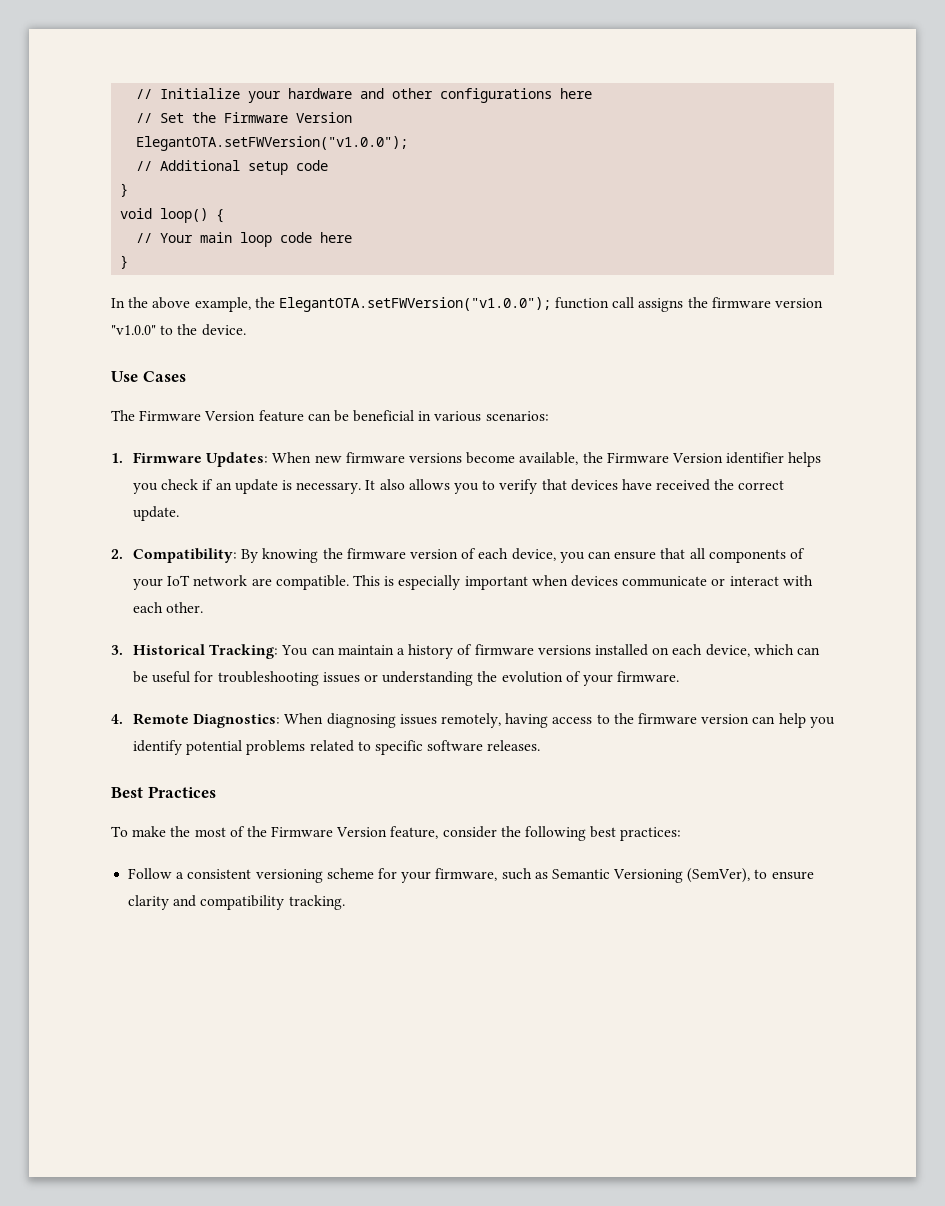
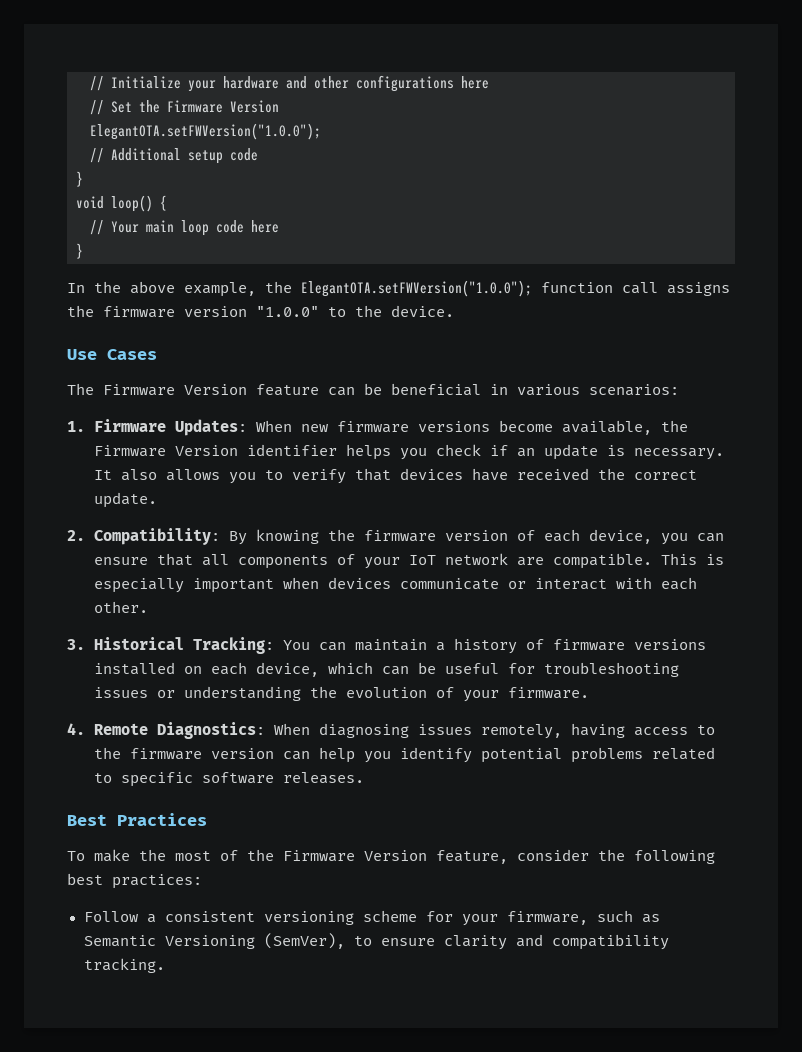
[136,136,409,151] ElegantOTA.setFWVersion("v1.0.0"); -> [90,123,321,140] ElegantOTA.setFWVersion("1.0.0");
[278,297,551,312] ElegantOTA.setFWVersion("v1.0.0"); -> [301,280,532,297] ElegantOTA.setFWVersion("1.0.0");
[111,325,156,335] "v1.0.0" -> [256,306,319,317] "1.0.0"

